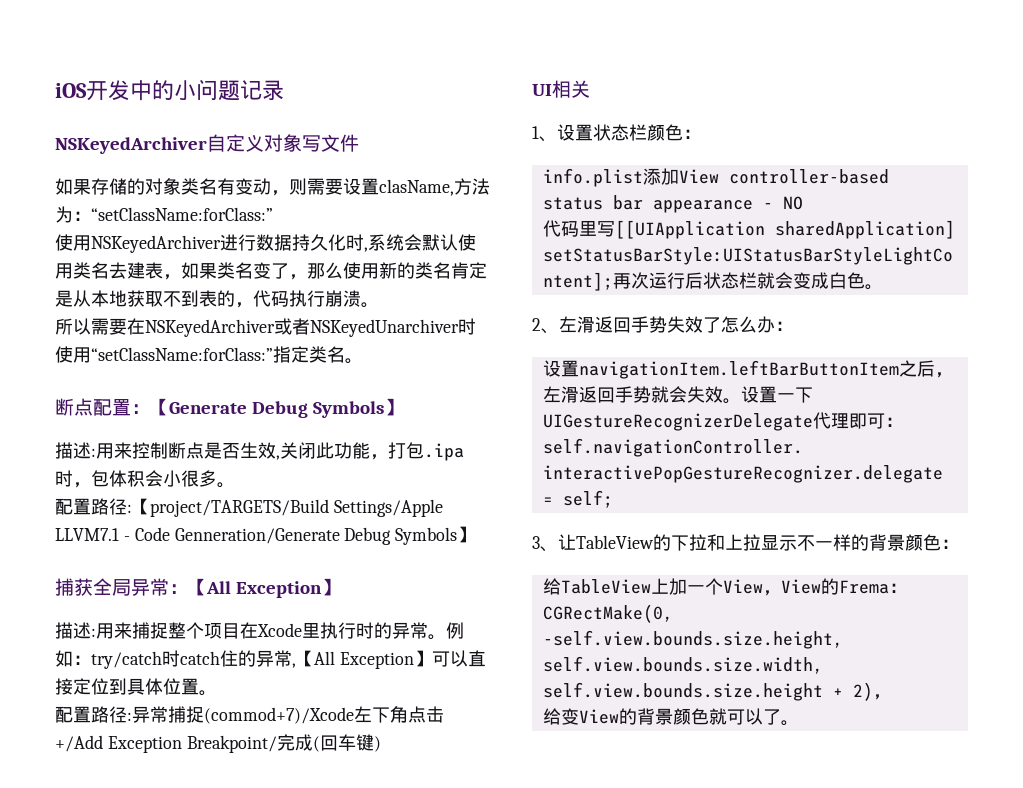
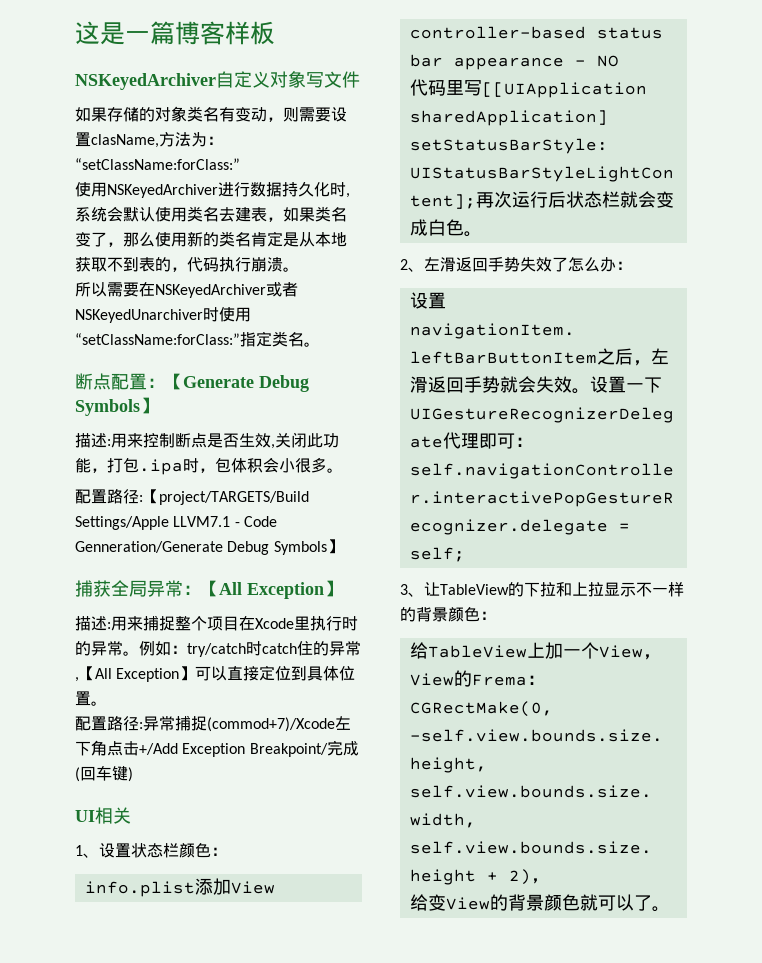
[55,79,284,101] iOS开发中的小问题记录 -> [75,21,275,45] 这是一篇博客样板

